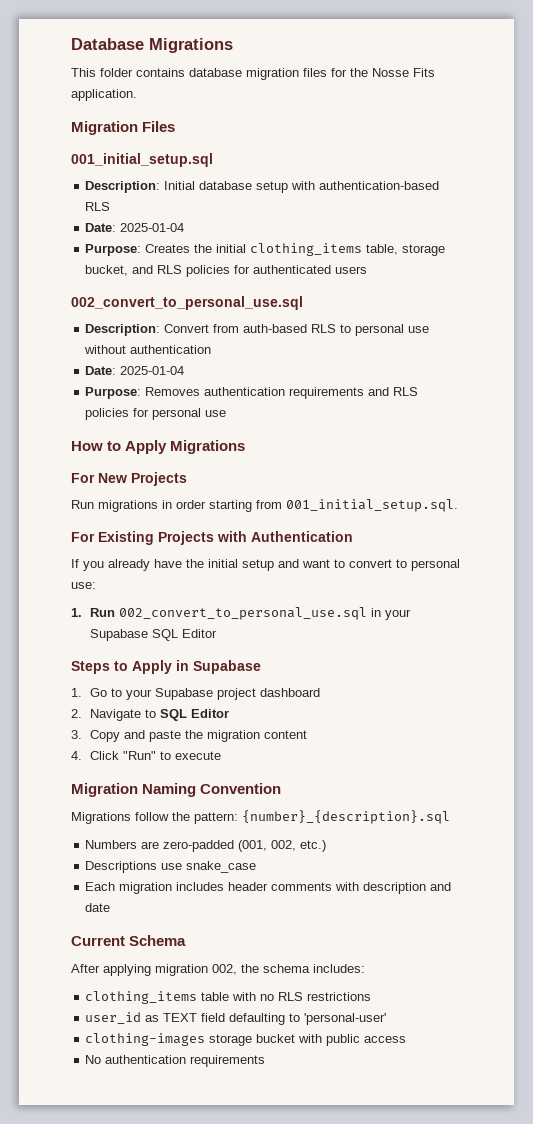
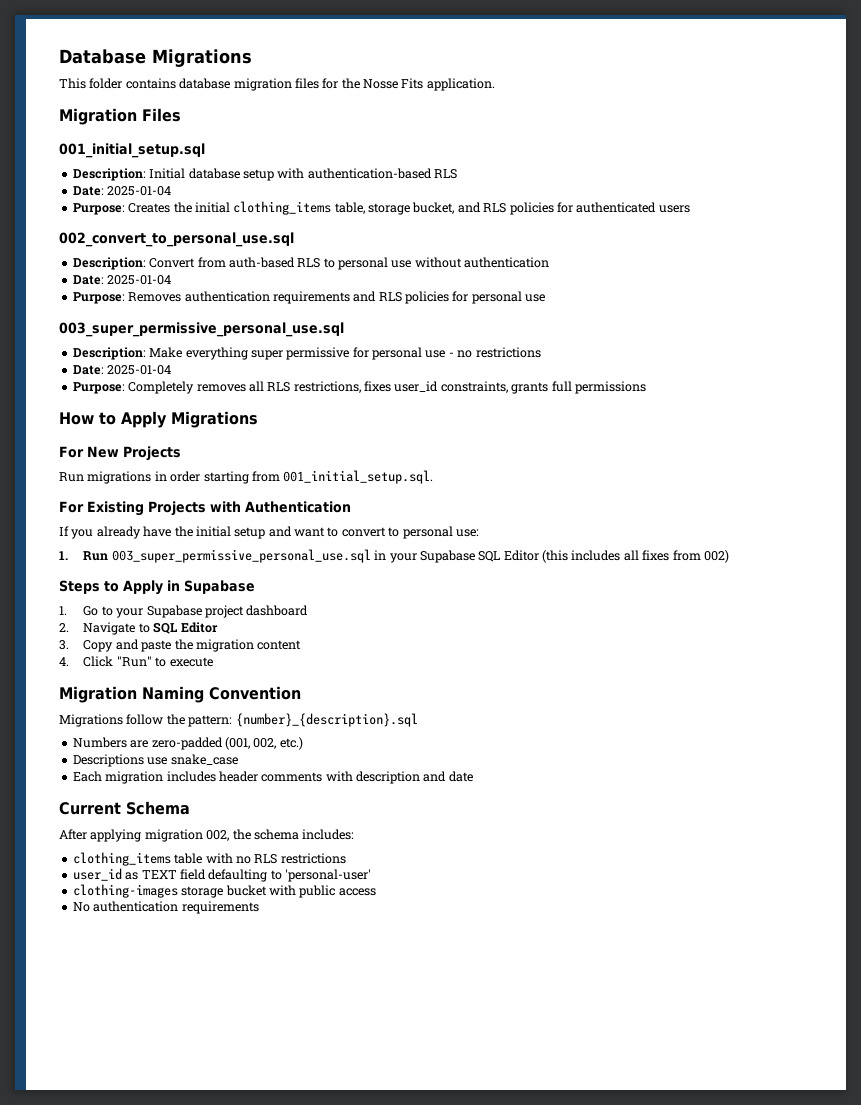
(227, 413) none -> [59,322,344,337] [72,347,541,360] [72,365,172,375] [72,381,646,394] // 003_super_permissive_personal_use.sql // Description: Make everything super permissive for personal use - no restrictions // Date: 2025-01-04 // Purpose: Completely removes all RLS restrictions, fixes user_id constraints, grants full permissions
[119,607,368,620] 002_convert_to_personal_use.sql -> [111,549,371,563] 003_super_permissive_personal_use.sql
(218, 633) none -> [542,550,729,563] (this includes all fixes from 002)

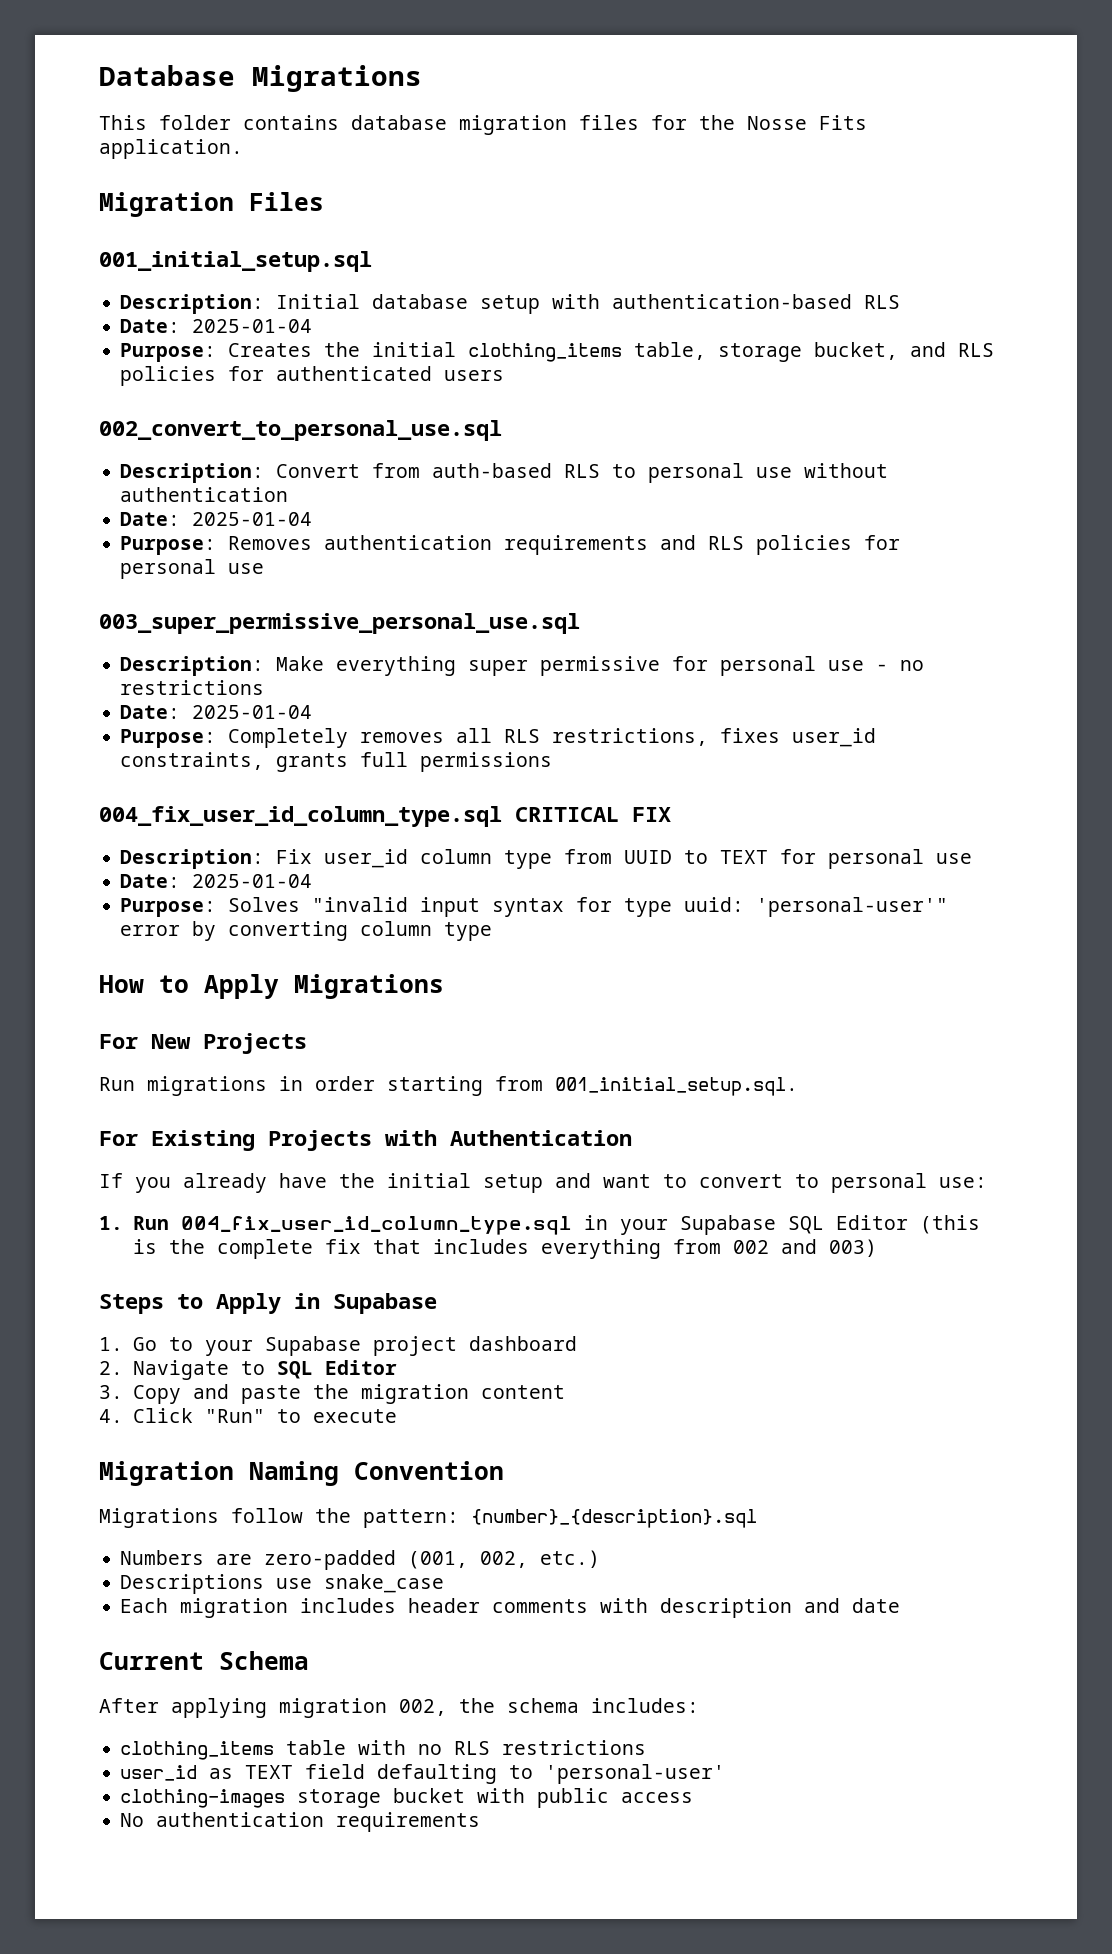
(646, 387) none -> [99,806,671,827] [120,849,973,869] [120,874,313,888] [120,897,949,917] [120,921,493,941] // 004_fix_user_id_column_type.sql CRITICAL FIX // Description: Fix user_id column type from UUID to TEXT for personal use // Date: 2025-01-04 // Purpose: Solves "invalid input syntax for type uuid: 'personal-user'" error by converting column type
[111,549,371,563] 003_super_permissive_personal_use.sql -> [180,1216,572,1235] 004_fix_user_id_column_type.sql
[571,550,729,563] includes all fixes from 002) -> [132,1239,877,1259] is the complete fix that includes everything from 002 and 003)

